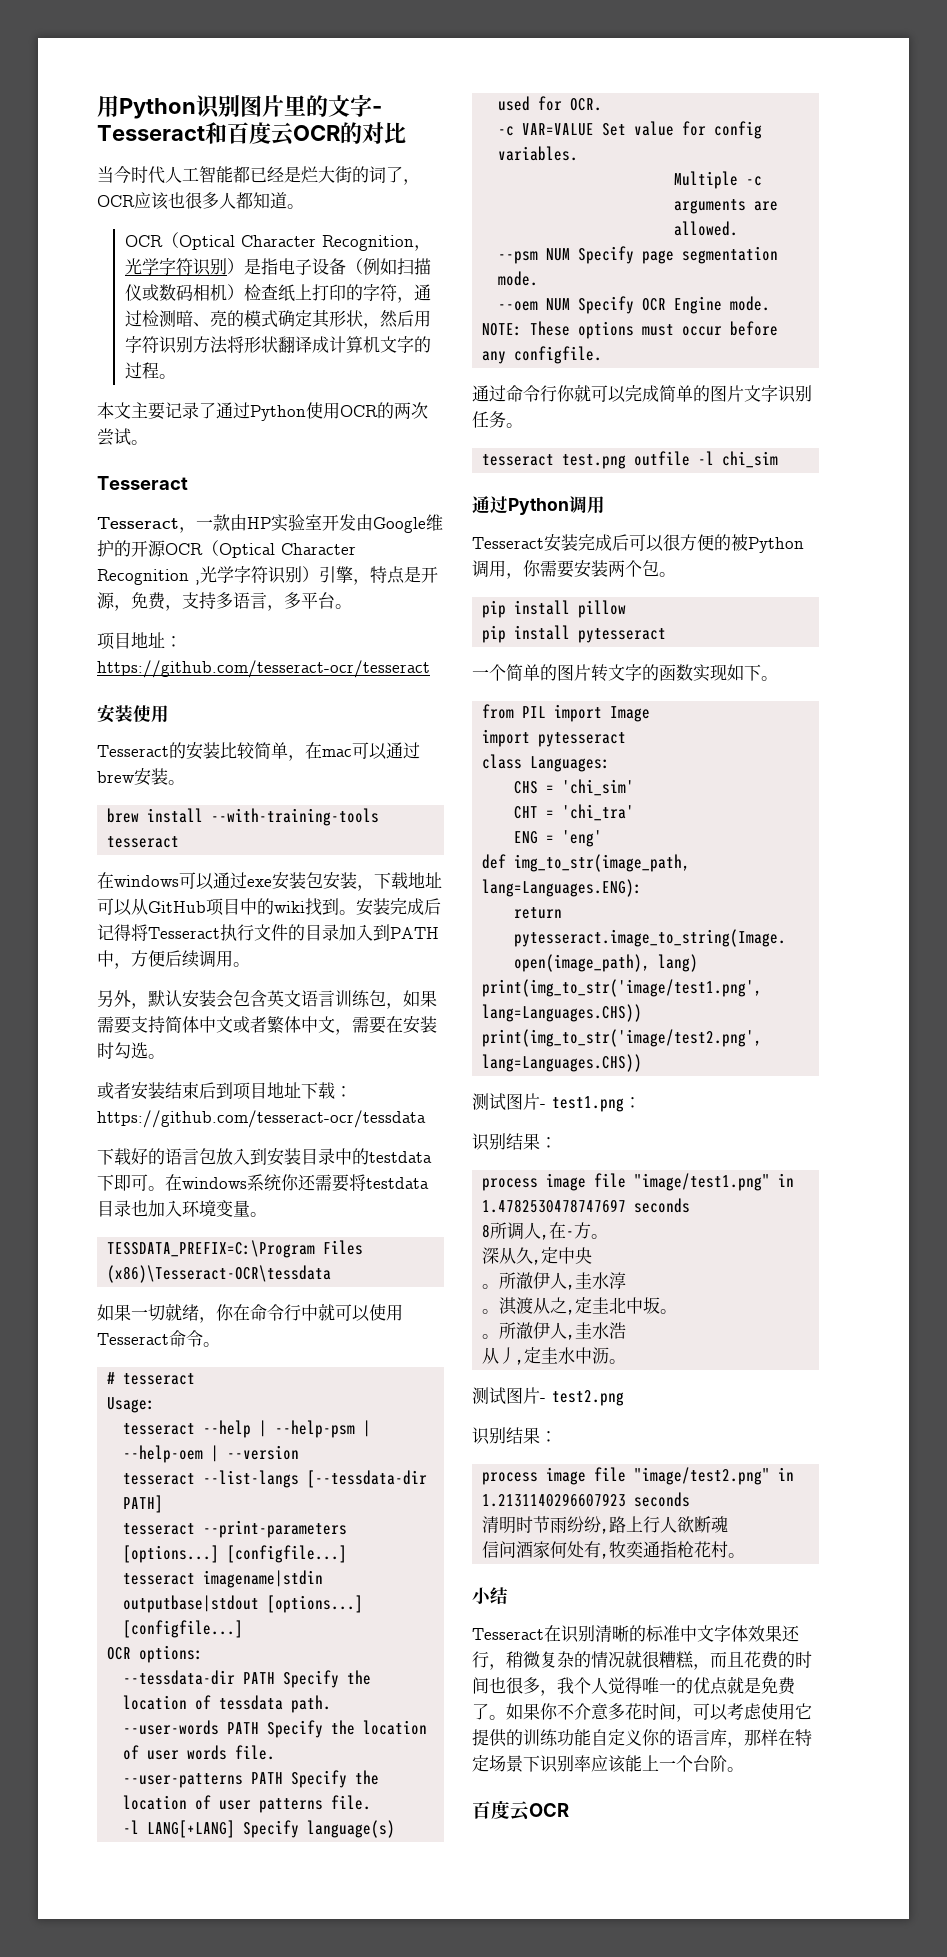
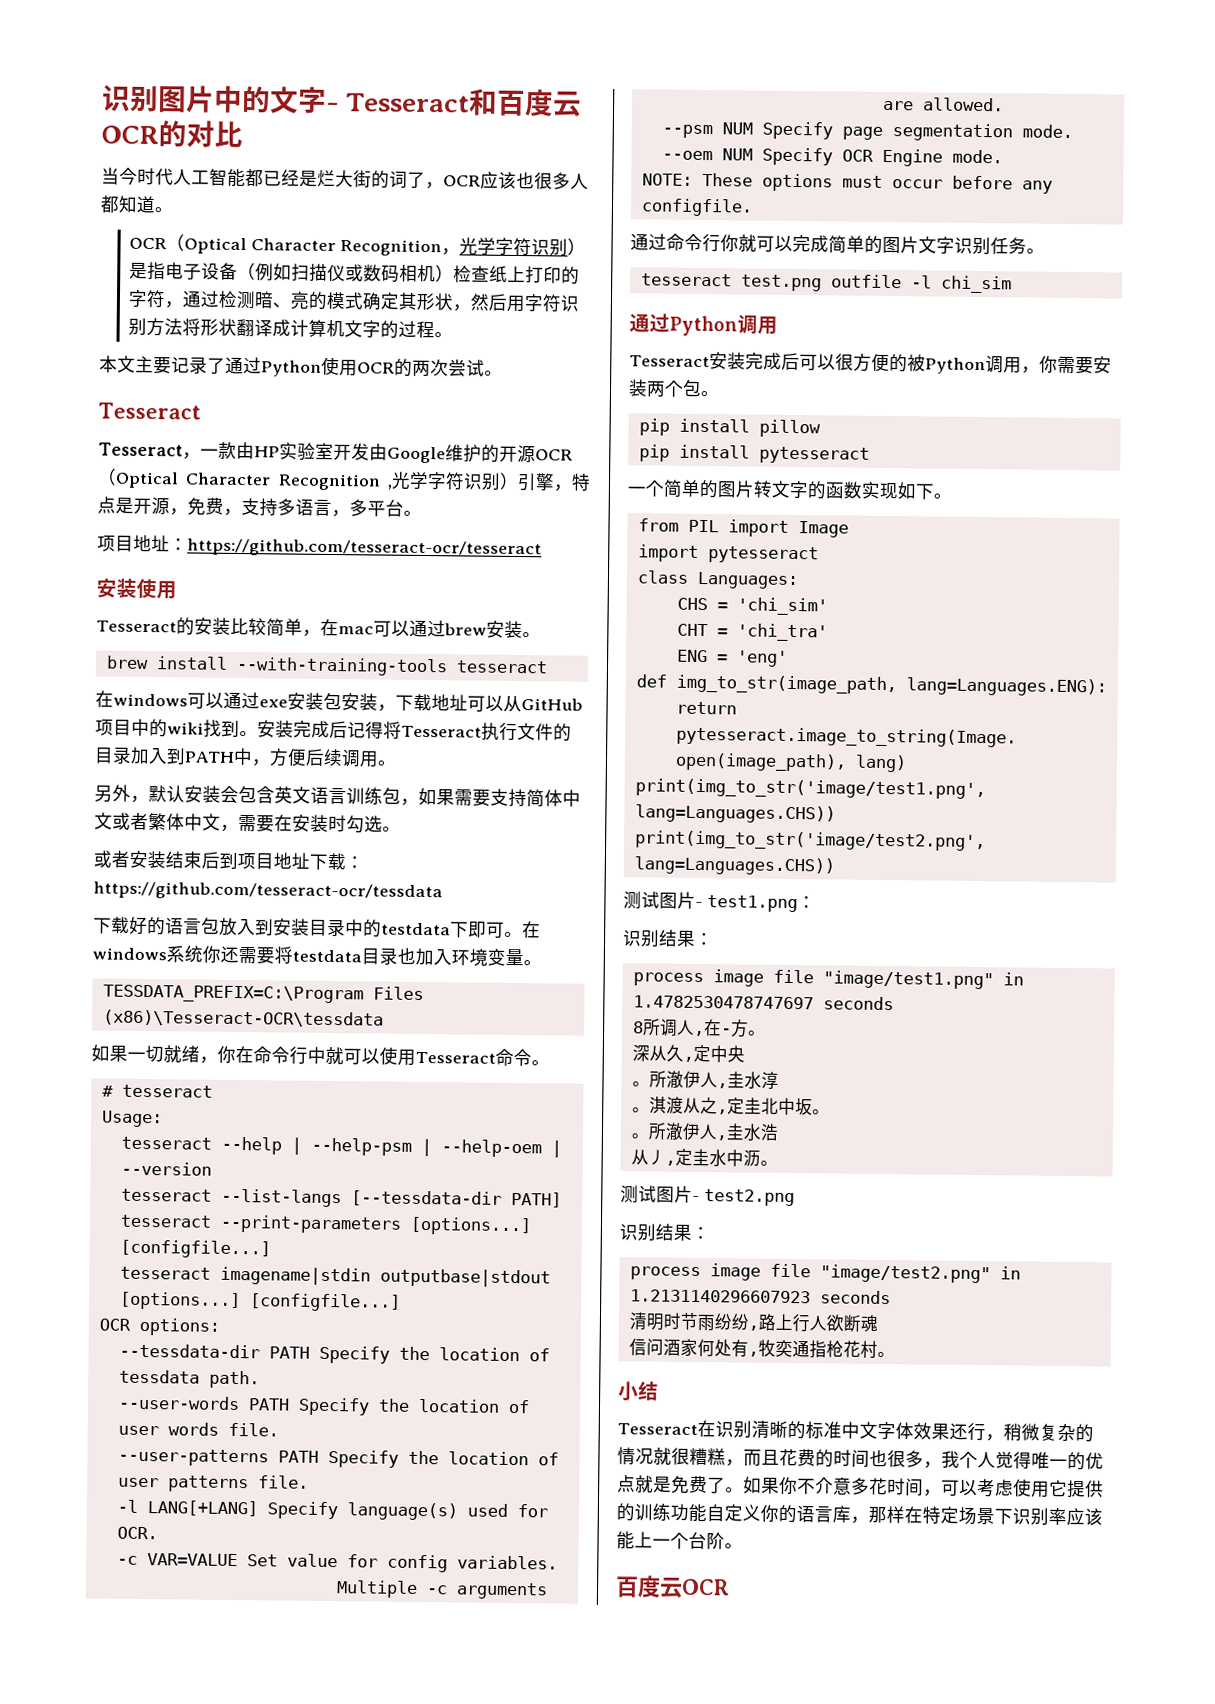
[97,95,196,119] 用Python -> (101, 98) none
[284,95,306,116] 里 -> [213,85,243,114] 中

